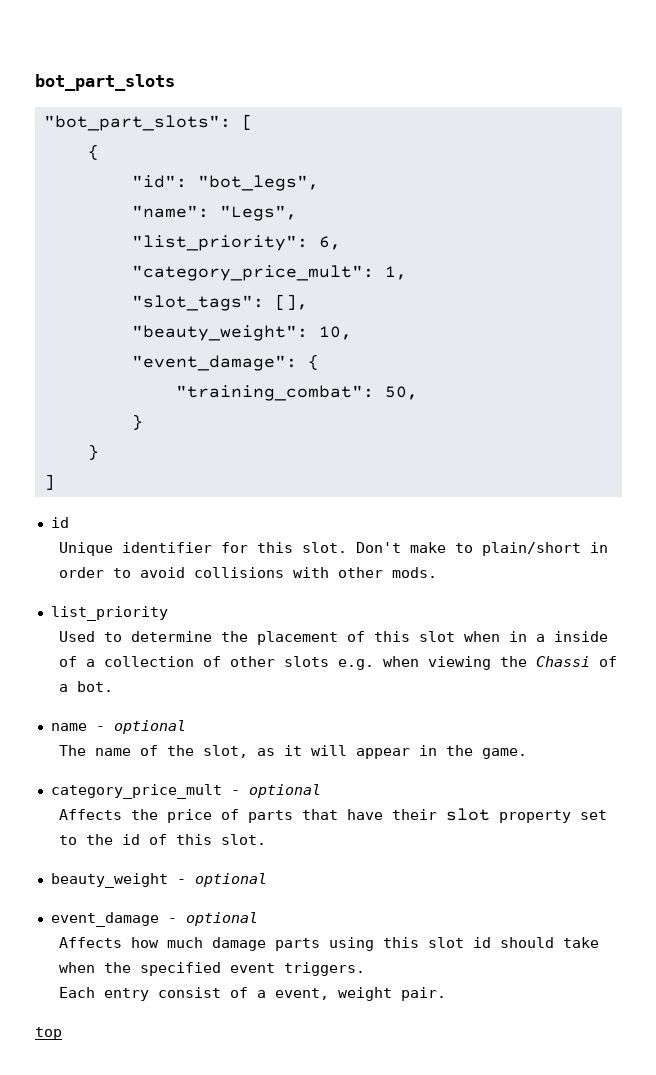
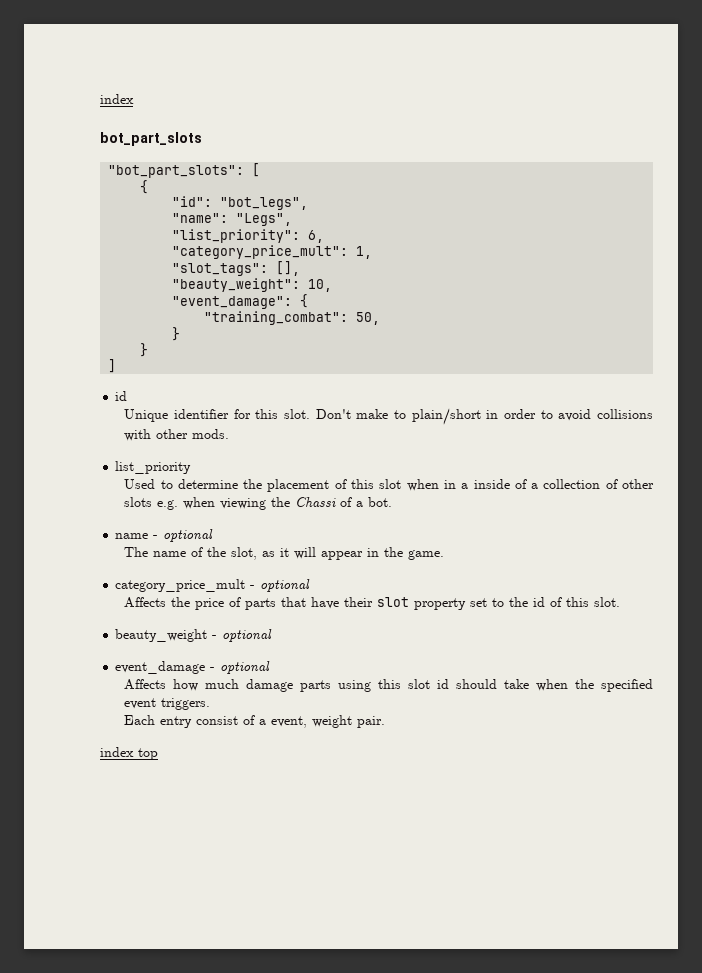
(35, 82) none -> [100,94,134,104] index //
(447, 994) none -> [100,747,134,757] index

